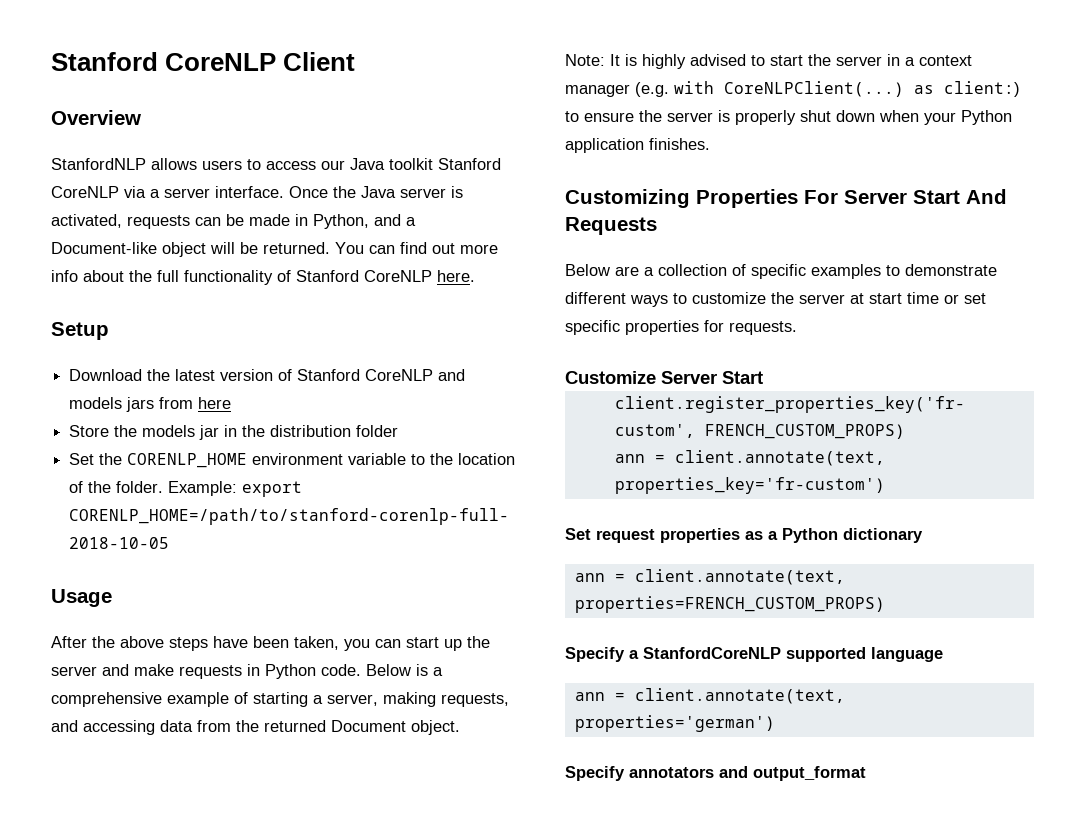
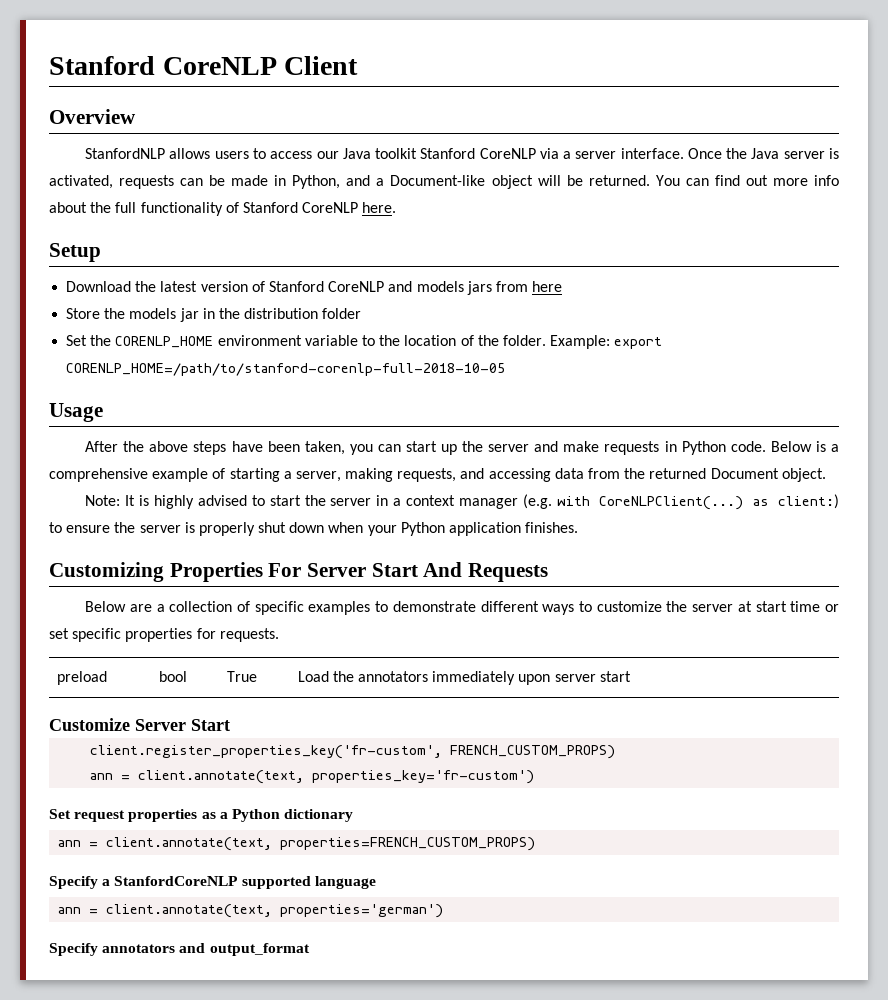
(797, 328) none -> [56,671,107,685] [158,671,187,682] [226,671,257,682] [297,671,631,685] // preload | bool | True | Load the annotators immediately upon server start

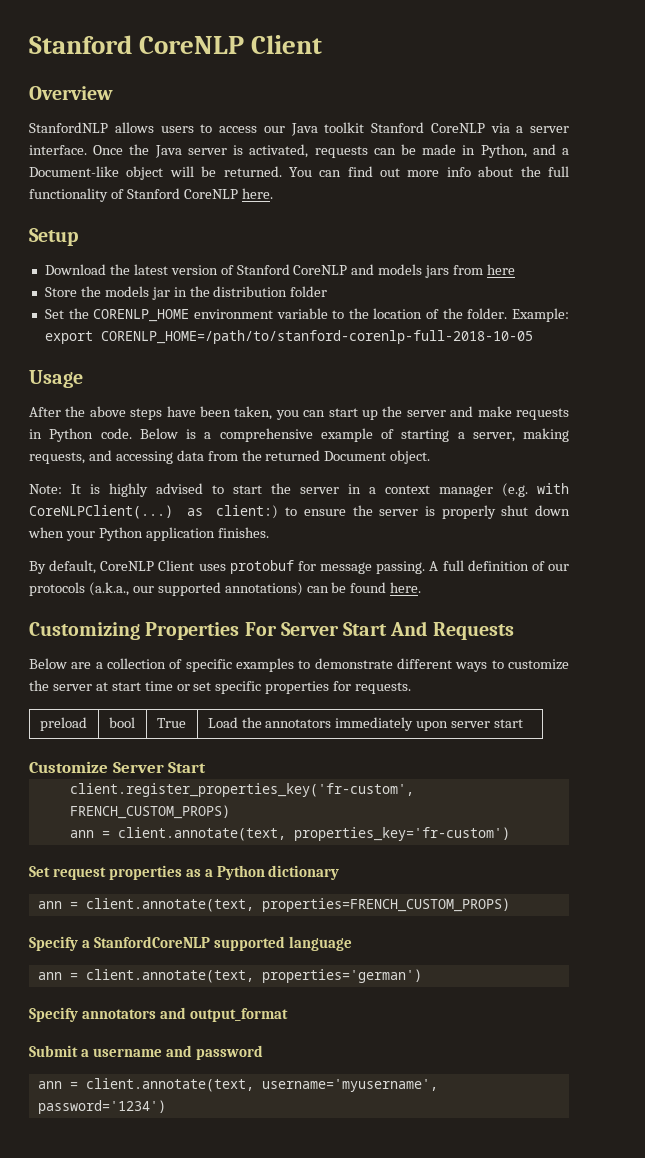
(579, 527) none -> [29,560,569,574] [29,582,422,596] // By default, CoreNLP Client uses protobuf for message passing. A full definition of our protocols (a.k.a., our supported annotations) can be found here.
(310, 949) none -> [29,1045,263,1060] [37,1078,438,1092] [37,1100,166,1114] // Submit a username and password // ann = client.annotate(text, username='myusername', password='1234')

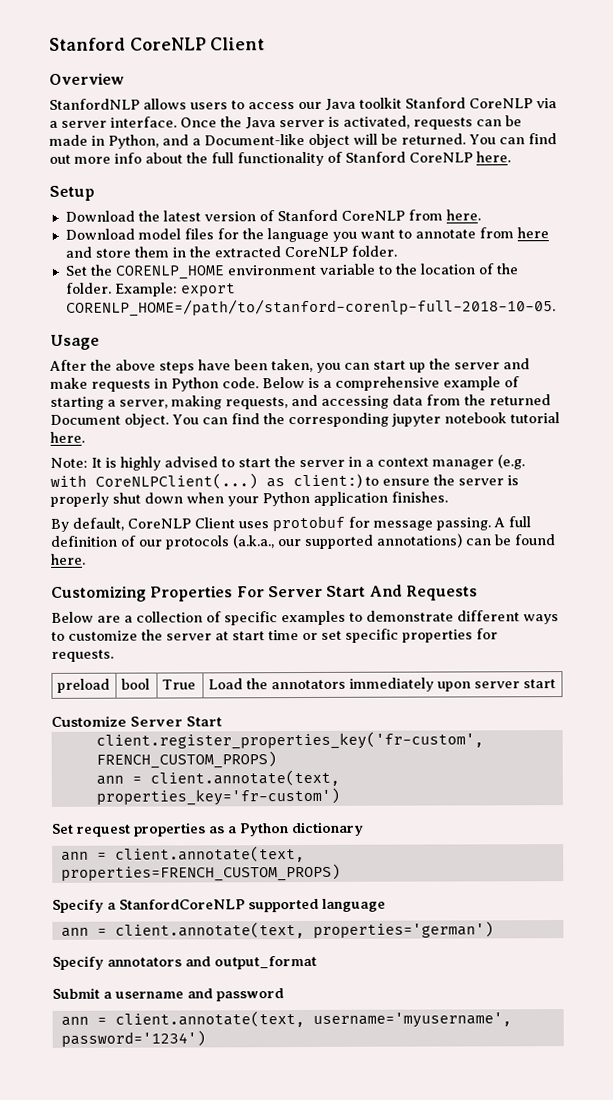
[351,264,516,278] [44,286,328,300] and models jars from here // Store the models jar in the distribution folder -> [407,209,481,221] [64,227,549,243] [64,245,397,258] from here. // Download model files for the language you want to annotate from here and store them in the extracted CoreNLP folder.
[100,330,533,344] CORENLP_HOME=/path/to/stanford-corenlp-full-2018-10-05 -> [65,298,556,317] CORENLP_HOME=/path/to/stanford-corenlp-full-2018-10-05.
(431, 457) none -> [172,412,560,428] [50,431,85,443] You can find the corresponding jupyter notebook tutorial here.

